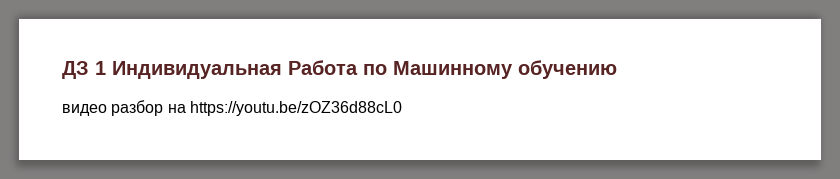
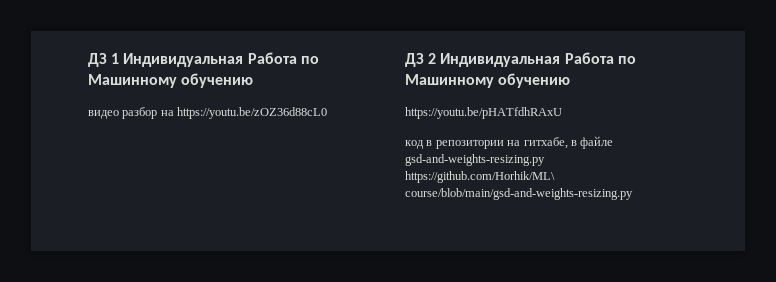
(402, 108) none -> [405,52,636,67] [405,73,571,88] [405,107,562,119] [405,136,614,149] [405,154,545,166] [405,171,555,183] [405,188,633,200] // ДЗ 2 Индивидуальная Работа по Машинному обучению // https://youtu.be/pHATfdhRAxU // код в репозитории на гитхабе, в файле gsd-and-weights-resizing.py https://github.com/Horhik/ML\ course/blob/main/gsd-and-weights-resizing.py

